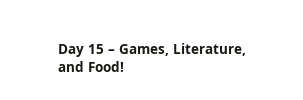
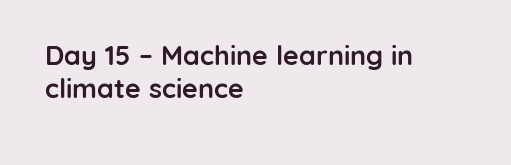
[119,43,246,56] [58,61,124,72] Games, Literature, and Food! -> [161,44,413,70] [45,77,244,98] Machine learning in climate science

